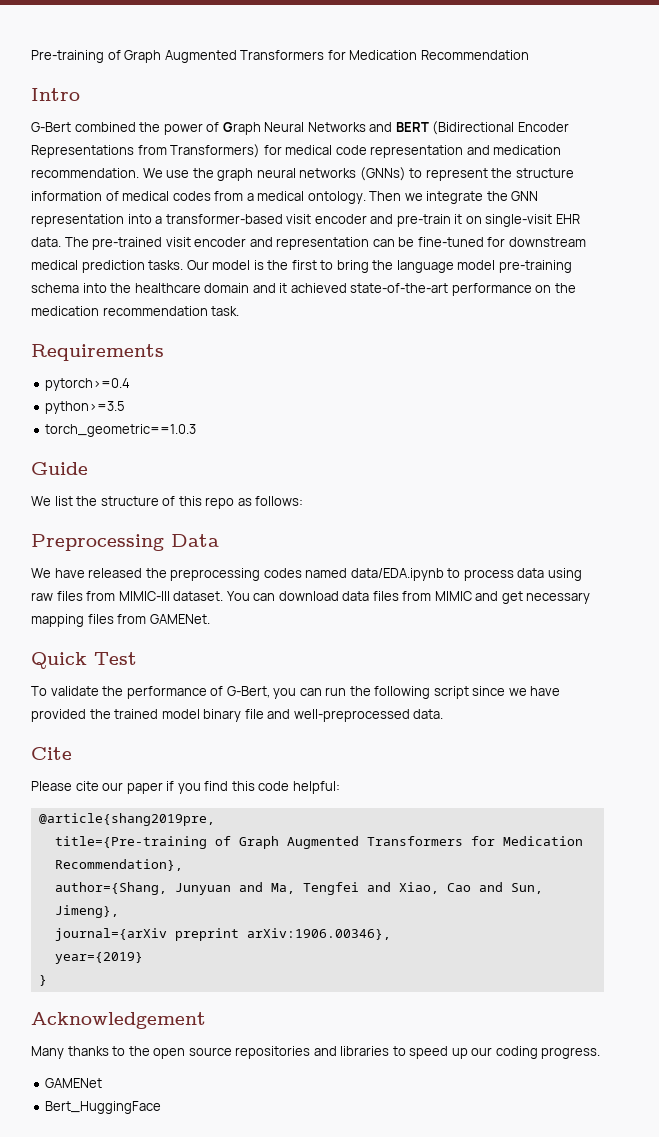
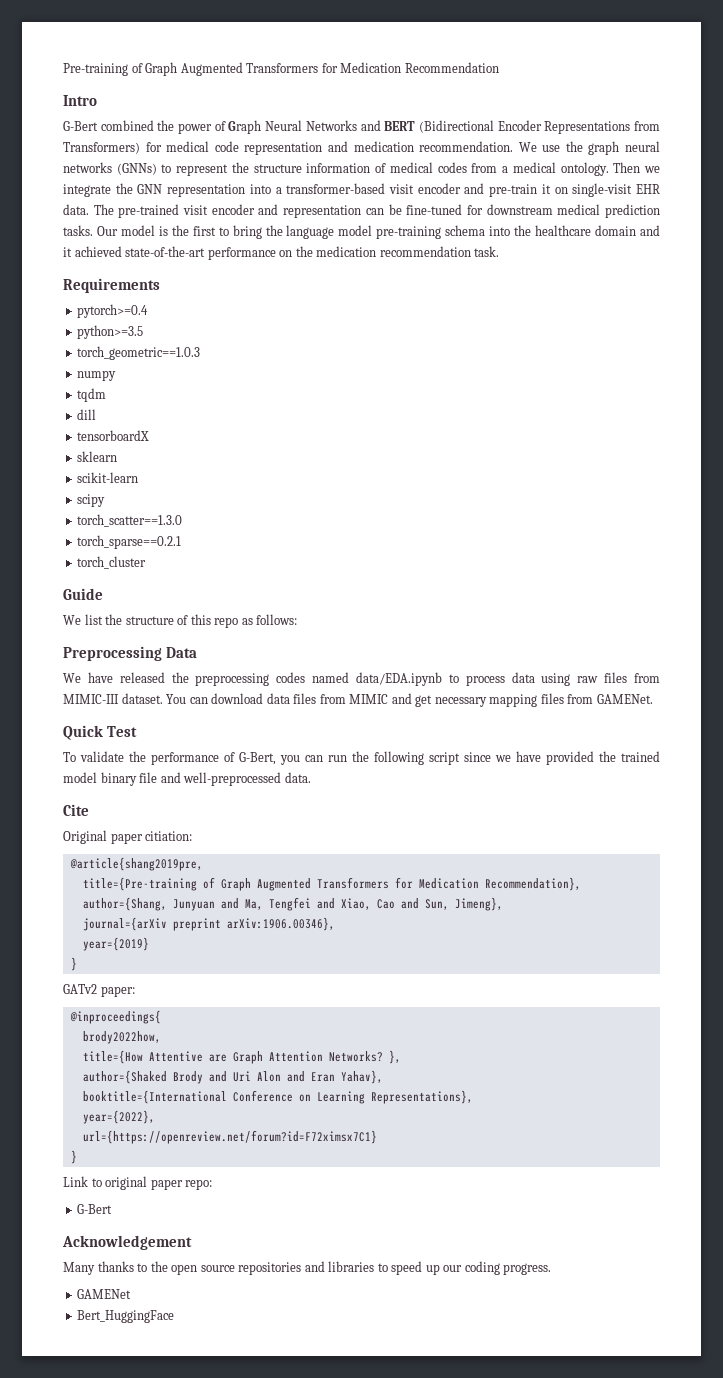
(197, 430) none -> [77,370,117,381] [77,388,107,402] [77,409,97,420] [77,430,150,441] [77,451,118,462] [77,472,139,483] [77,494,106,507] [77,514,183,527] [77,535,182,549] [77,556,147,569] // numpy // tqdm // dill // tensorboardX // sklearn // scikit-learn // scipy // torch_scatter==1.3.0 // torch_sparse==0.2.1 // torch_cluster
[31,781,340,794] Please cite our paper if you find this code helpful: -> [63,830,193,844] Original paper citiation:
(47, 980) none -> [63,984,135,997] [69,1010,161,1024] [82,1031,161,1044] [82,1050,401,1064] [82,1070,383,1084] [82,1090,473,1104] [82,1110,155,1124] [82,1130,377,1144] [70,1150,77,1164] [63,1176,213,1190] [77,1204,113,1214] // GATv2 paper: // @inproceedings{ // brody2022how, // title={How Attentive are Graph Attention Networks? }, // author={Shaked Brody and Uri Alon and Eran Yahav}, // booktitle={International Conference on Learning Representations}, // year={2022}, // url={https://openreview.net/forum?id=F72ximsx7C1} // } // Link to original paper repo: // G-Bert

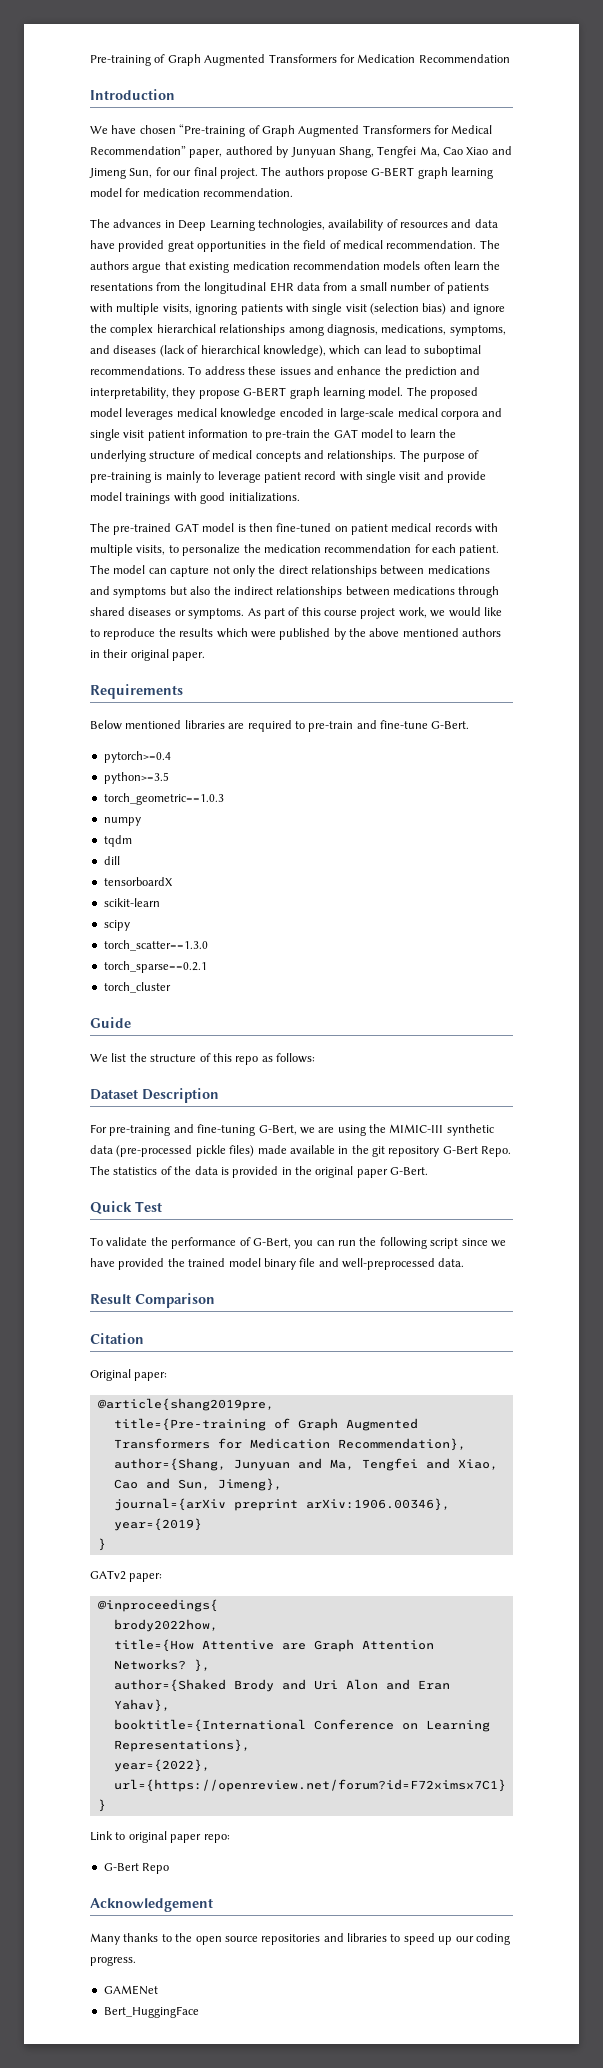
[63,95,97,106] [63,120,660,134] [63,141,660,155] [63,162,661,176] [63,183,661,197] [63,204,660,218] [63,225,661,239] [63,246,500,260] [63,278,160,293] Intro // G-Bert combined the power of Graph Neural Networks and BERT (Bidirectional Encoder Representations from Transformers) for medical code representation and medication recommendation. We use the graph neural networks (GNNs) to represent the structure information of medical codes from a medical ontology. Then we integrate the GNN representation into a transformer-based visit encoder and pre-train it on single-visit EHR data. The pre-trained visit encoder and representation can be fine-tuned for downstream medical prediction tasks. Our model is the first to bring the language model pre-training schema into the healthcare domain and it achieved state-of-the-art performance on the medication recommendation task. // Requirements -> [90,89,175,100] [90,124,493,137] [90,146,512,158] [89,167,494,179] [90,188,294,197] [90,219,498,231] [90,240,500,252] [90,261,501,273] [90,282,490,294] [90,303,506,315] [90,324,506,336] [90,345,481,357] [90,366,481,378] [90,387,478,399] [90,408,503,420] [90,429,457,441] [90,450,480,462] [90,471,487,483] [90,492,300,504] [90,523,499,535] [90,544,500,556] [90,565,490,577] [90,586,500,598] [90,607,502,619] [90,628,502,640] [90,649,206,661] [90,684,183,699] [90,720,470,732] Introduction // We have chosen “Pre-training of Graph Augmented Transformers for Medical Recommendation” paper, authored by Junyuan Shang, Tengfei Ma, Cao Xiao and Jimeng Sun, for our final project. The authors propose G-BERT graph learning model for medication recommendation. // The advances in Deep Learning technologies, availability of resources and data have provided great opportunities in the field of medical recommendation. The authors argue that existing medication recommendation models often learn the resentations from the longitudinal EHR data from a small number of patients with multiple visits, ignoring patients with single visit (selection bias) and ignore the complex hierarchical relationships among diagnosis, medications, symptoms, and diseases (lack of hierarchical knowledge), which can lead to suboptimal recommendations. To address these issues and enhance the prediction and interpretability, they propose G-BERT graph learning model. The proposed model leverages medical knowledge encoded in large-scale medical corpora and single visit patient information to pre-train the GAT model to learn the underlying structure of medical concepts and relationships. The purpose of pre-training is mainly to leverage patient record with single visit and provide model trainings with good initializations. // The pre-trained GAT model is then fine-tuned on patient medical records with multiple visits, to personalize the medication recommendation for each patient. The model can capture not only the direct relationships between medications and symptoms but also the indirect relationships between medications through shared diseases or symptoms. As part of this course project work, we would like to reproduce the results which were published by the above mentioned authors in their original paper. // Requirements // Below mentioned libraries are required to pre-train and fine-tune G-Bert.
[77,451,118,462] // sklearn -> (173, 881) none
[63,646,197,661] [63,672,660,686] [63,693,653,707] Preprocessing Data // We have released the preprocessing codes named data/EDA.ipynb to process data using raw files from MIMIC-III dataset. You can download data files from MIMIC and get necessary mapping files from GAMENet. -> [90,1088,219,1103] [90,1124,494,1136] [90,1145,512,1157] [90,1166,429,1178] Dataset Description // For pre-training and fine-tuning G-Bert, we are using the MIMIC-III synthetic data (pre-processed pickle files) made available in the git repository G-Bert Repo. The statistics of the data is provided in the original paper G-Bert.
[63,804,89,816] Cite -> [90,1293,215,1308] [90,1333,144,1344] Result Comparison // Citation
[110,831,193,844] paper citiation: -> [134,1372,168,1381] paper:
(113, 1209) none -> [142,1863,170,1874] Repo

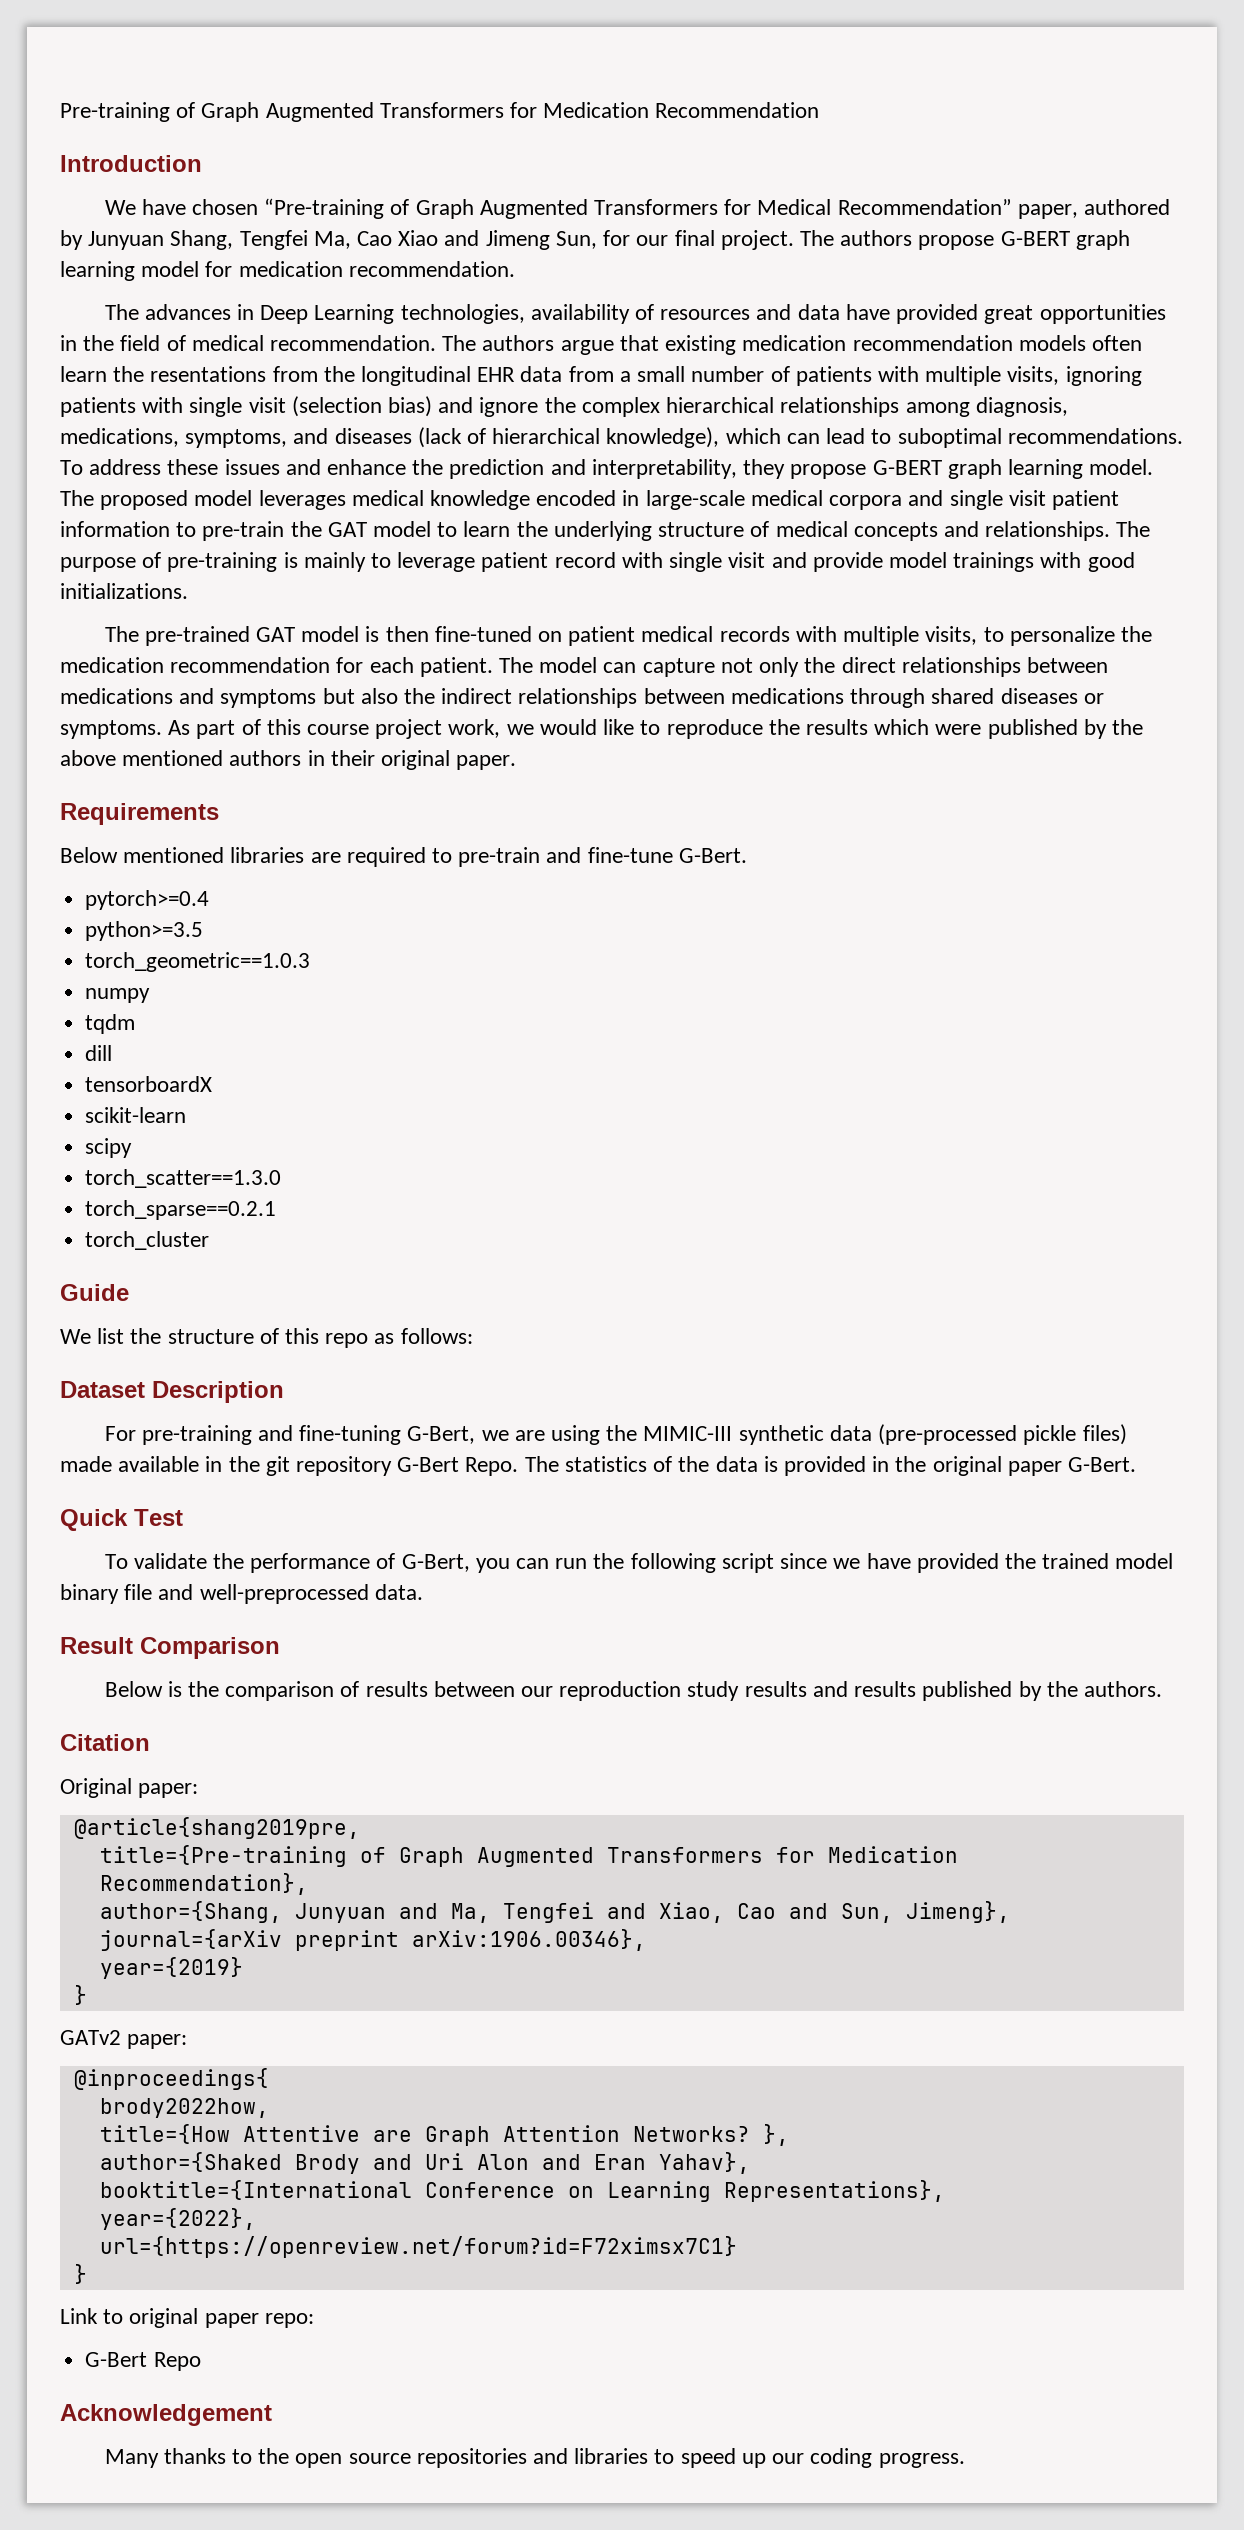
(215, 1300) none -> [104,1681,1162,1701] // Below is the comparison of results between our reproduction study results and results published by the authors.
[103,1985,158,1995] [103,2006,199,2018] // GAMENet // Bert_HuggingFace -> (965, 2460) none

